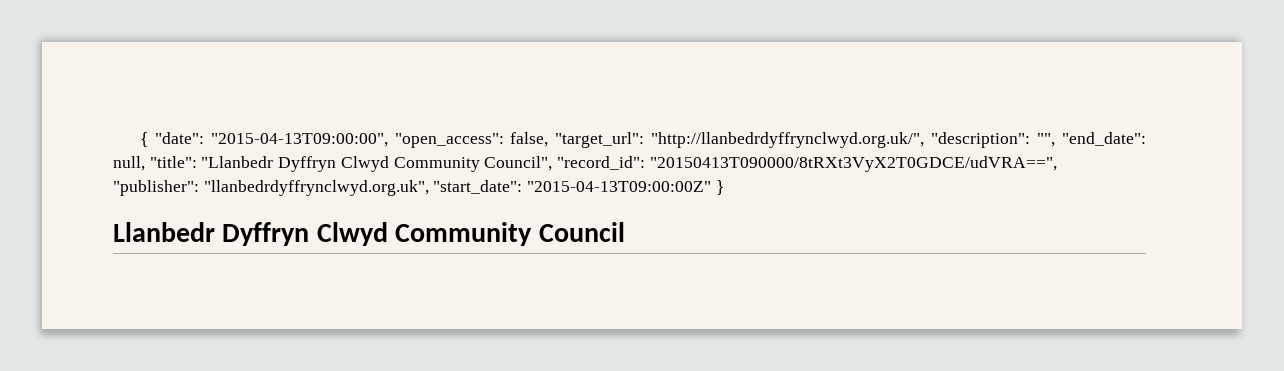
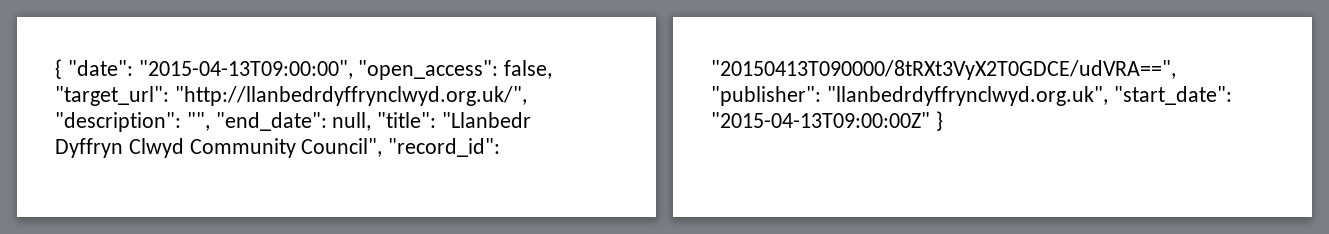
[113,222,625,246] // Llanbedr Dyffryn Clwyd Community Council -> (943, 121) none

